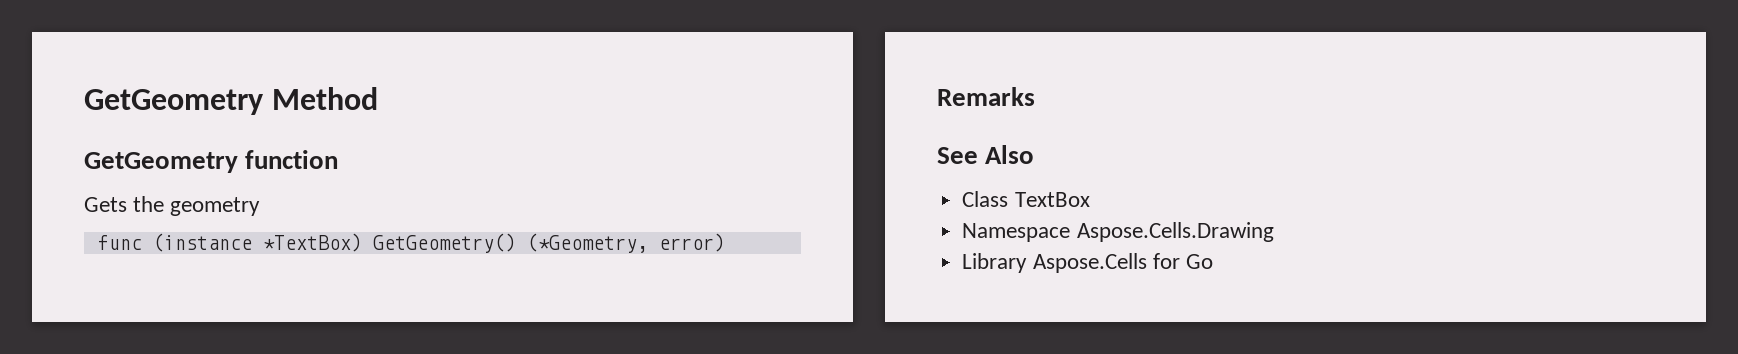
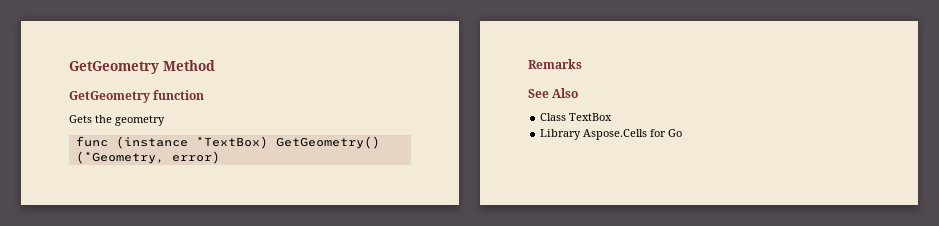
[962,222,1274,242] // Namespace Aspose.Cells.Drawing -> (613, 117) none

